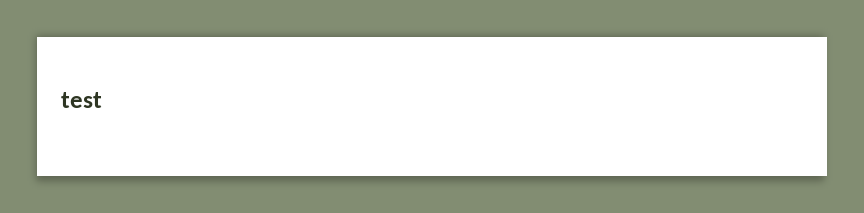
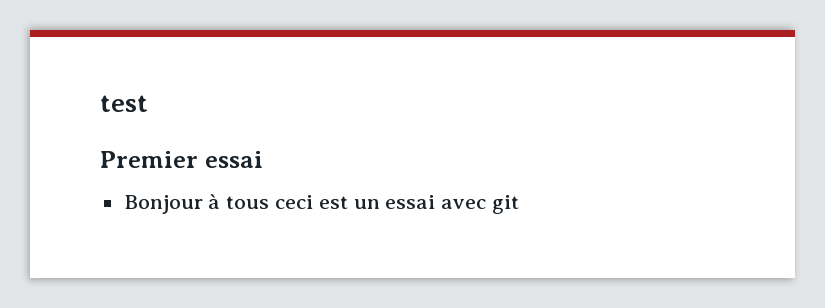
(102, 100) none -> [100,151,263,168] [123,194,520,214] // Premier essai // Bonjour à tous ceci est un essai avec git

